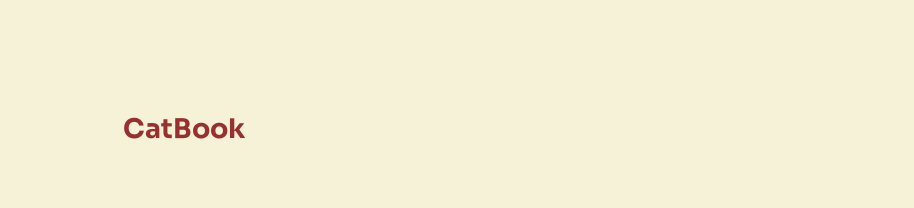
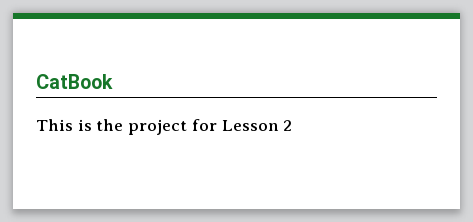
(246, 128) none -> [36,119,293,135] // This is the project for Lesson 2

